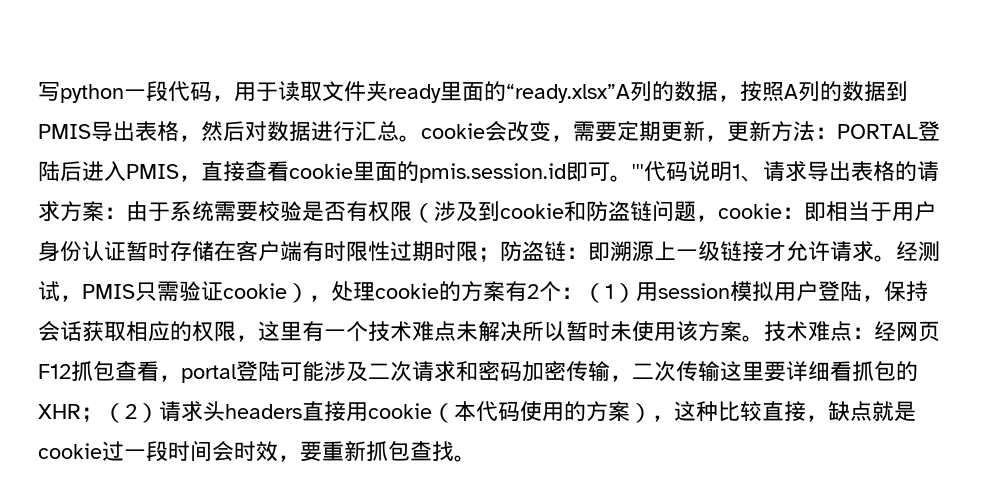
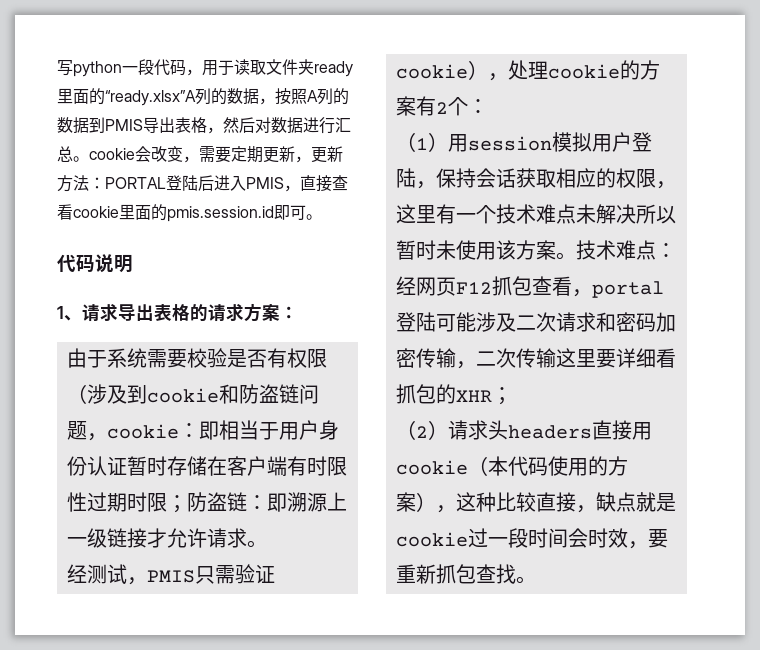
[632,164,644,179] ''' -> (322, 217) //
(732, 171) none -> (133, 263) //
(126, 213) none -> (298, 312) //
(896, 258) none -> (267, 544) //
(583, 293) none -> (488, 106) //
(103, 414) none -> (512, 396) //

